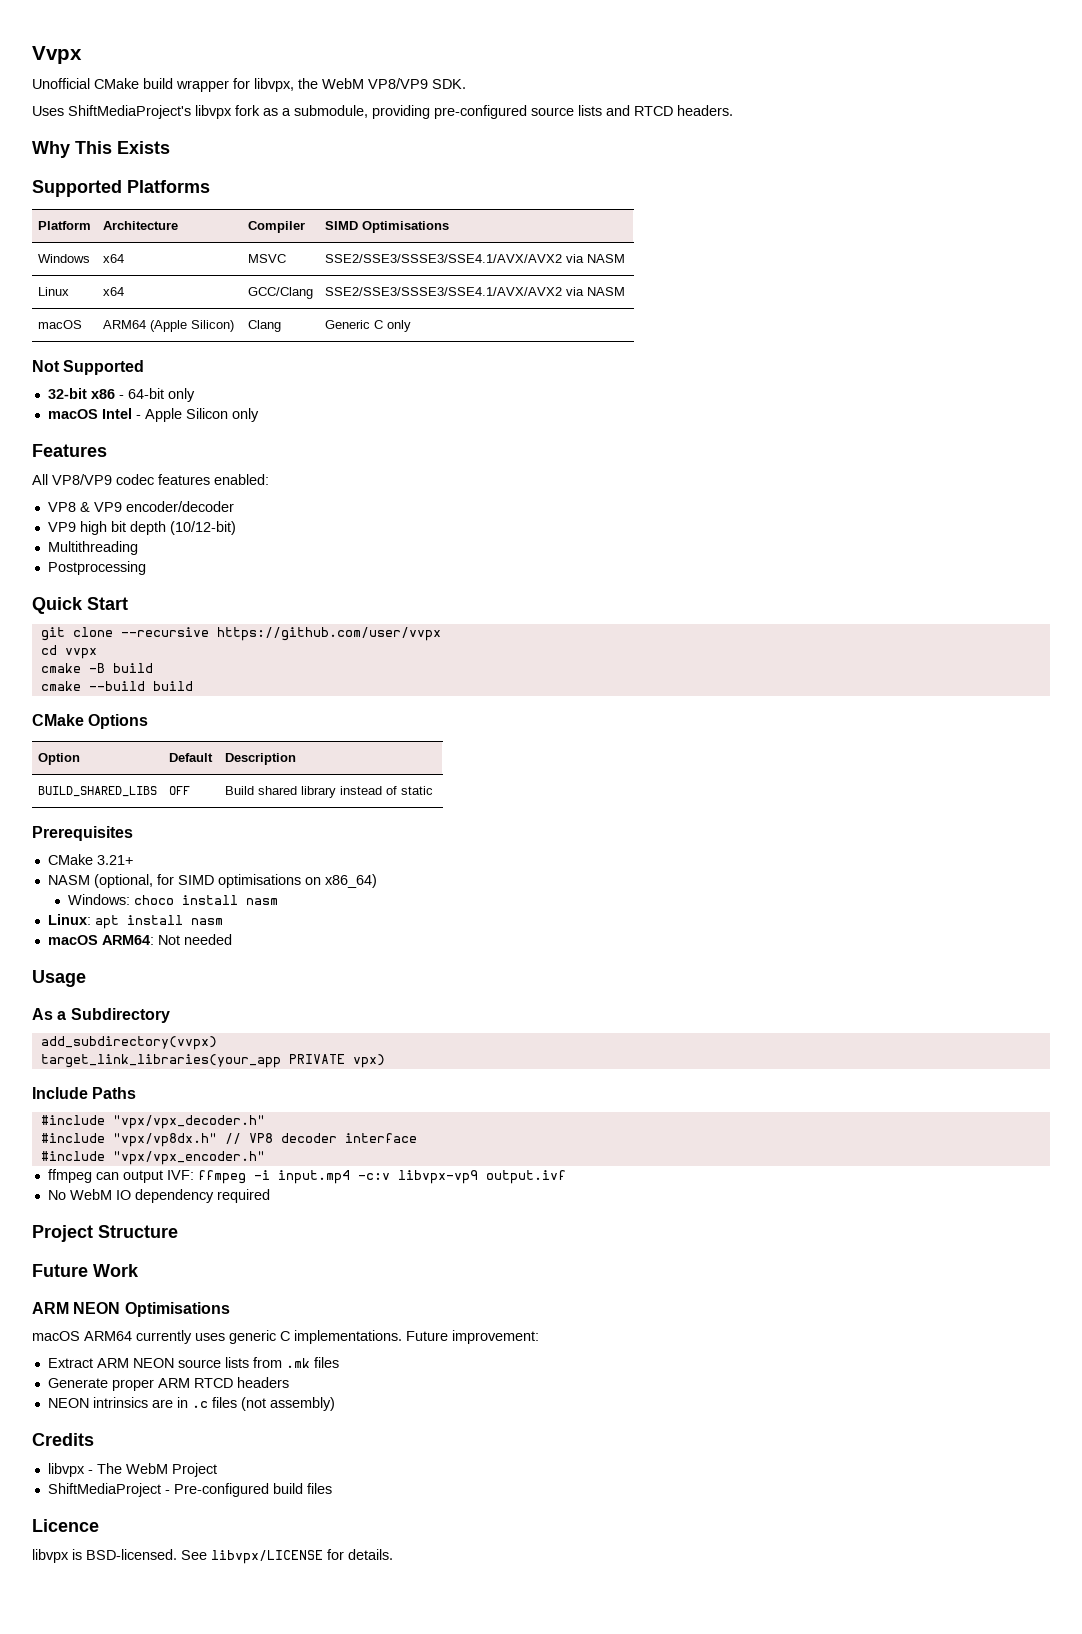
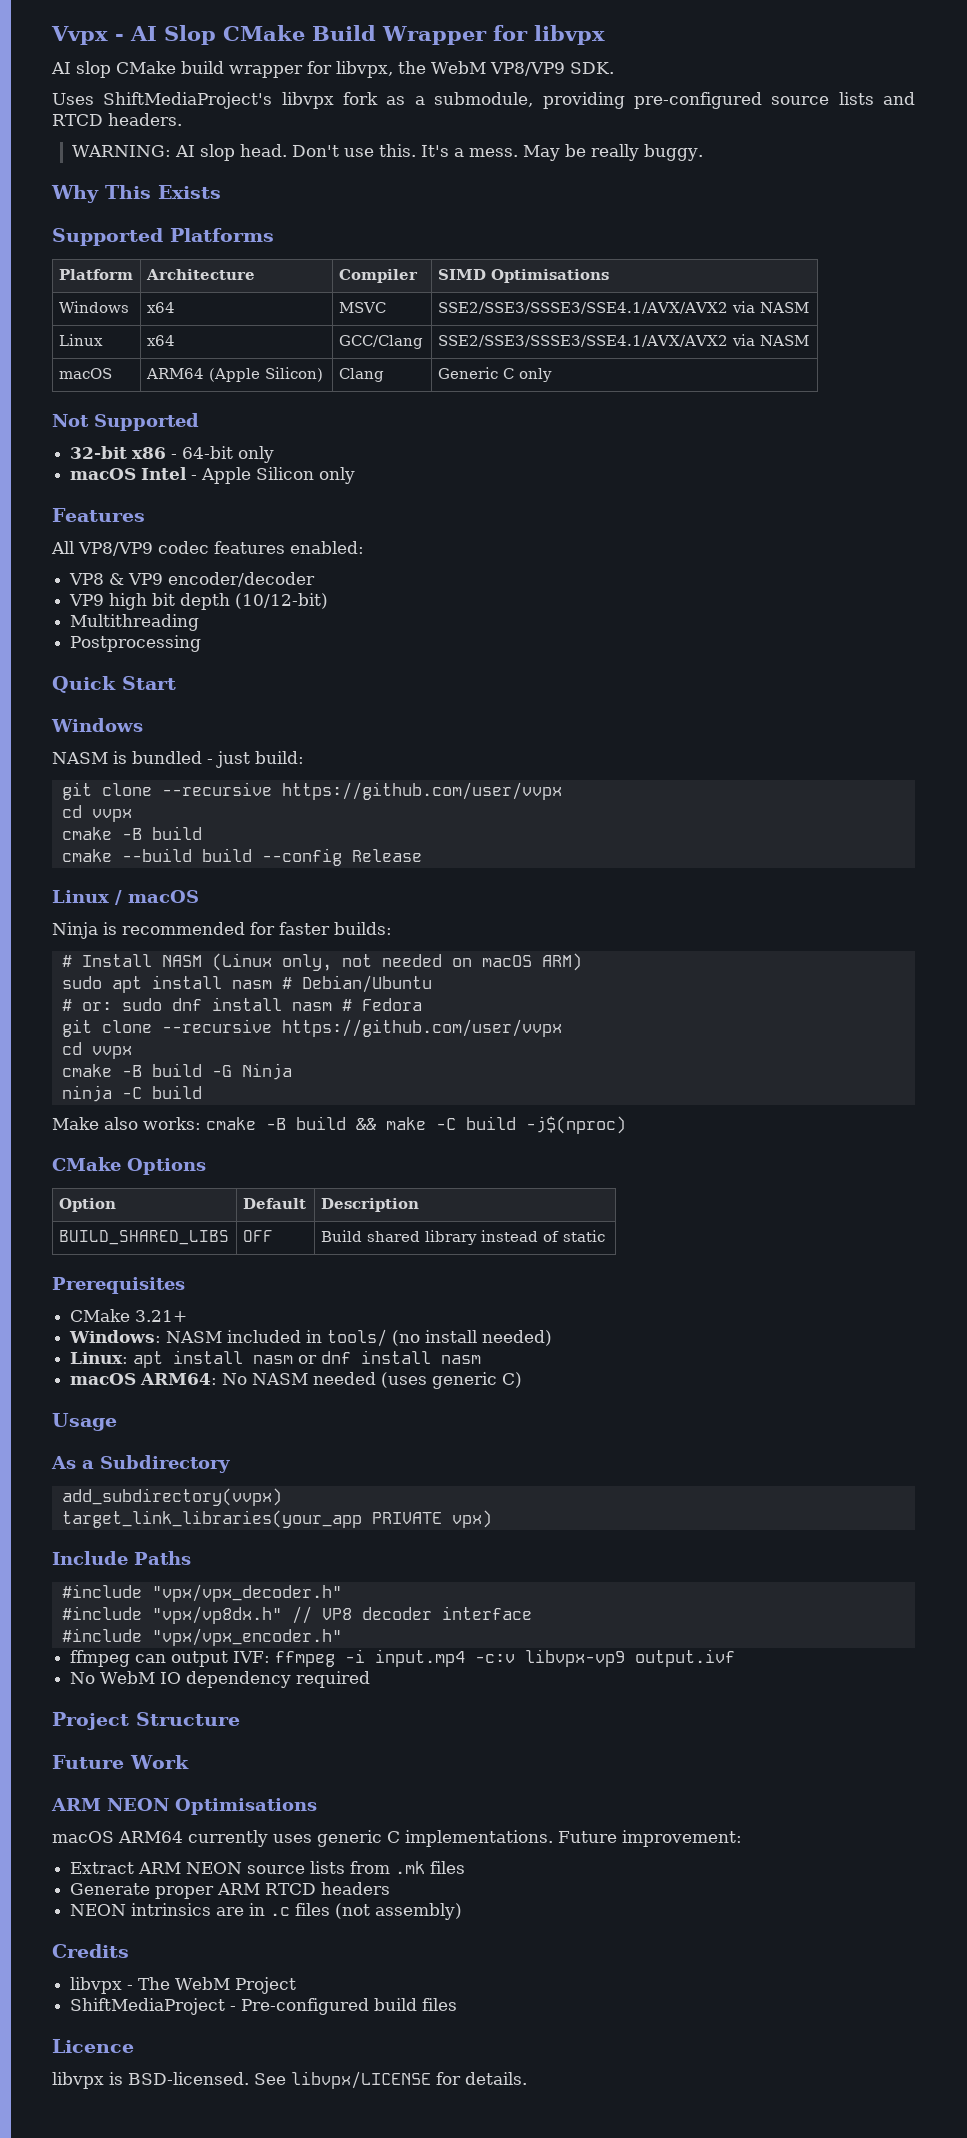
[32,78,90,89] // Unofficial -> [115,25,605,45] [51,61,111,78] - AI Slop CMake Build Wrapper for libvpx // AI slop
(733, 110) none -> [71,144,703,161] // WARNING: AI slop head. Don't use this. It's a mess. May be really buggy.
(128, 603) none -> [51,718,143,732] [52,751,304,768] // Windows // NASM is bundled - just build:
(193, 686) none -> [261,848,422,866] [52,890,199,905] [52,922,392,939] [61,953,582,971] [61,975,432,993] [61,997,422,1011] [61,1019,562,1037] [61,1042,132,1059] [61,1063,292,1080] [61,1085,202,1102] [52,1116,626,1134] --config Release // Linux / macOS // Ninja is recommended for faster builds: // # Install NASM (Linux only, not needed on macOS ARM) // sudo apt install nasm # Debian/Ubuntu // # or: sudo dnf install nasm # Fedora // git clone --recursive https://github.com/user/vvpx // cd vvpx // cmake -B build -G Ninja // ninja -C build // Make also works: cmake -B build && make -C build -j$(nproc)
[47,874,377,888] [68,894,279,905] NASM (optional, for SIMD optimisations on x86_64) // Windows: choco install nasm -> [69,1329,553,1347] Windows: NASM included in tools/ (no install needed)
(223, 921) none -> [298,1350,482,1364] or dnf install nasm
[157,934,232,945] Not needed -> [222,1372,523,1389] No NASM needed (uses generic C)

